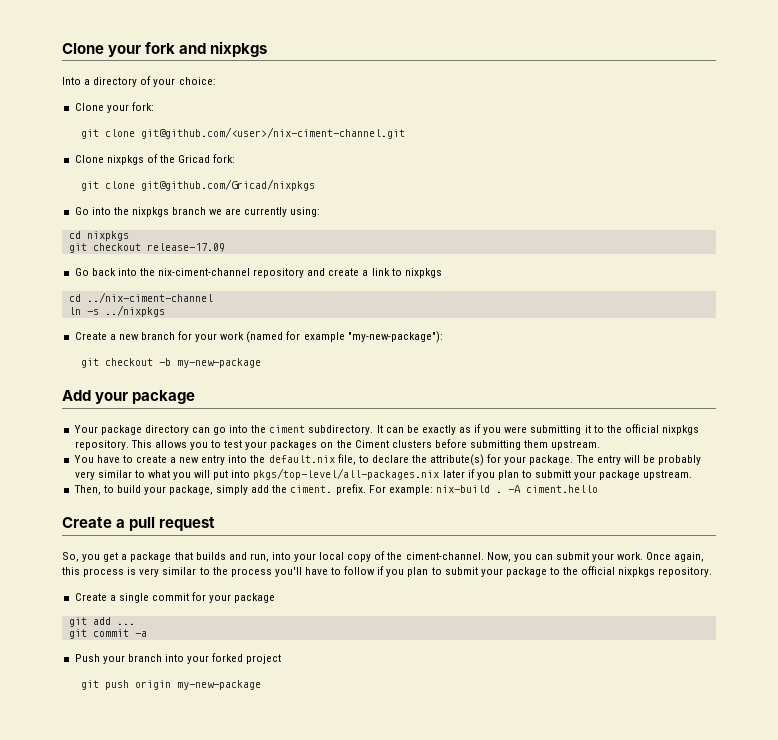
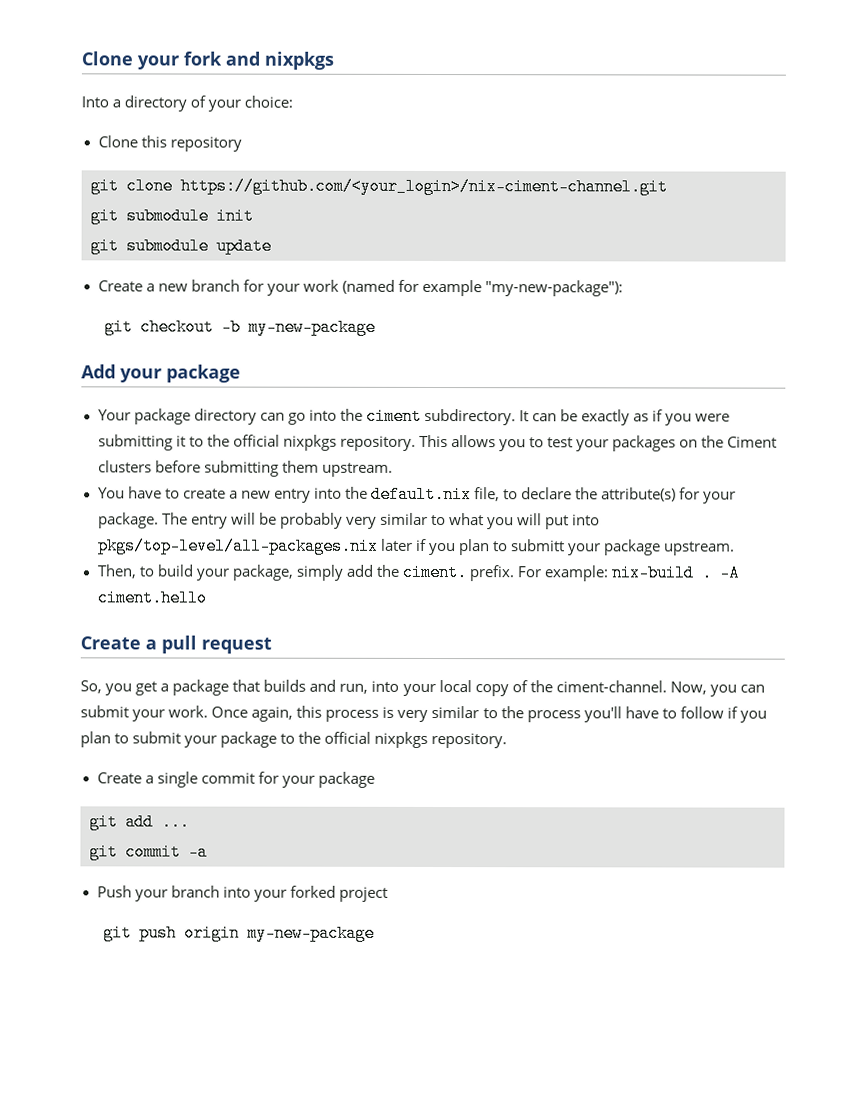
[106,102,154,113] [81,127,406,139] [74,154,236,165] [81,179,316,191] [74,207,321,217] [68,231,129,241] [68,243,225,253] [74,268,442,278] [68,292,213,303] [68,305,165,317] your fork: // git clone git@github.com/<user>/nix-ciment-channel.git // Clone nixpkgs of the Gricad fork: // git clone git@github.com/Gricad/nixpkgs // Go into the nixpkgs branch we are currently using: // cd nixpkgs // git checkout release-17.09 // Go back into the nix-ciment-channel repository and create a link to nixpkgs // cd ../nix-ciment-channel // ln -s ../nixpkgs -> [140,135,242,152] [90,177,668,196] [90,207,254,225] [90,237,272,255] this repository // git clone https://github.com/<your_login>/nix-ciment-channel.git // git submodule init // git submodule update

